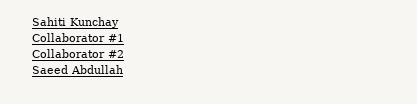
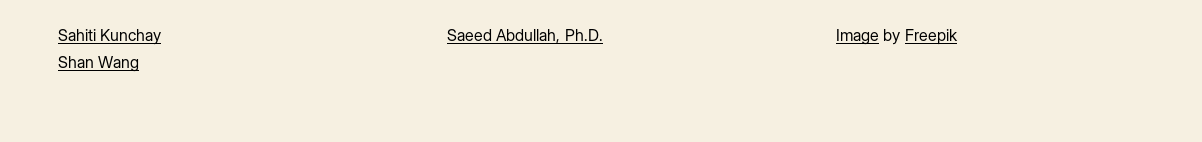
[32,33,124,42] [32,49,124,58] [32,65,123,74] Collaborator #1 // Collaborator #2 // Saeed Abdullah -> [58,56,140,72] [447,29,603,43] [836,29,958,45] Shan Wang // Saeed Abdullah, Ph.D. // Image by Freepik

